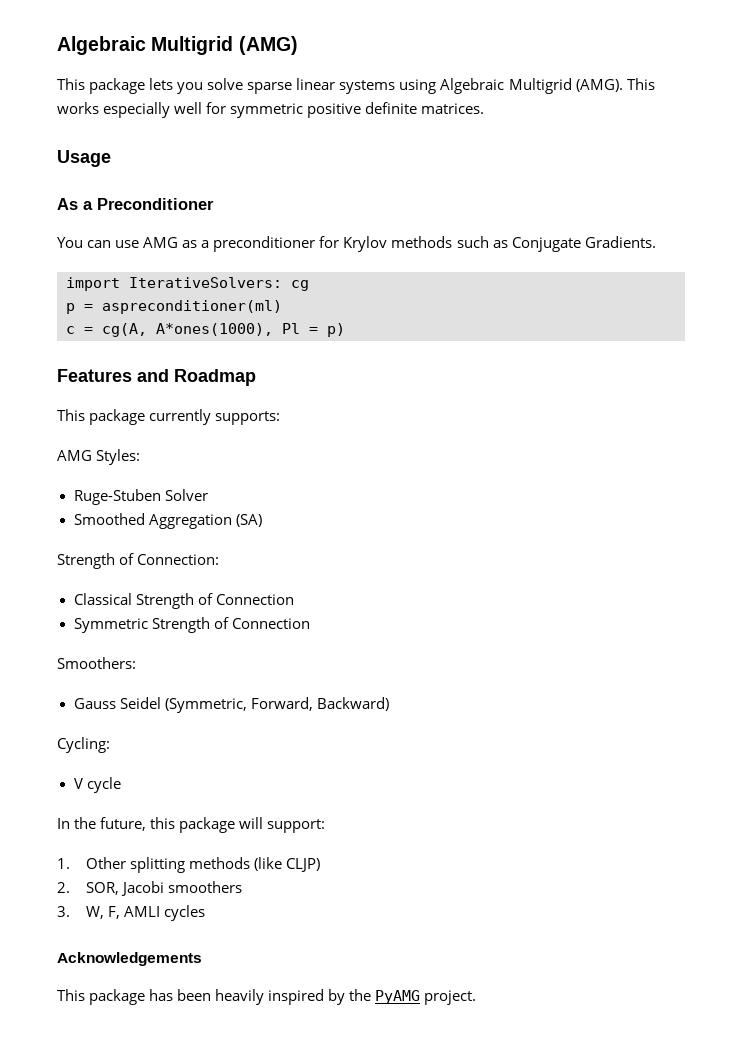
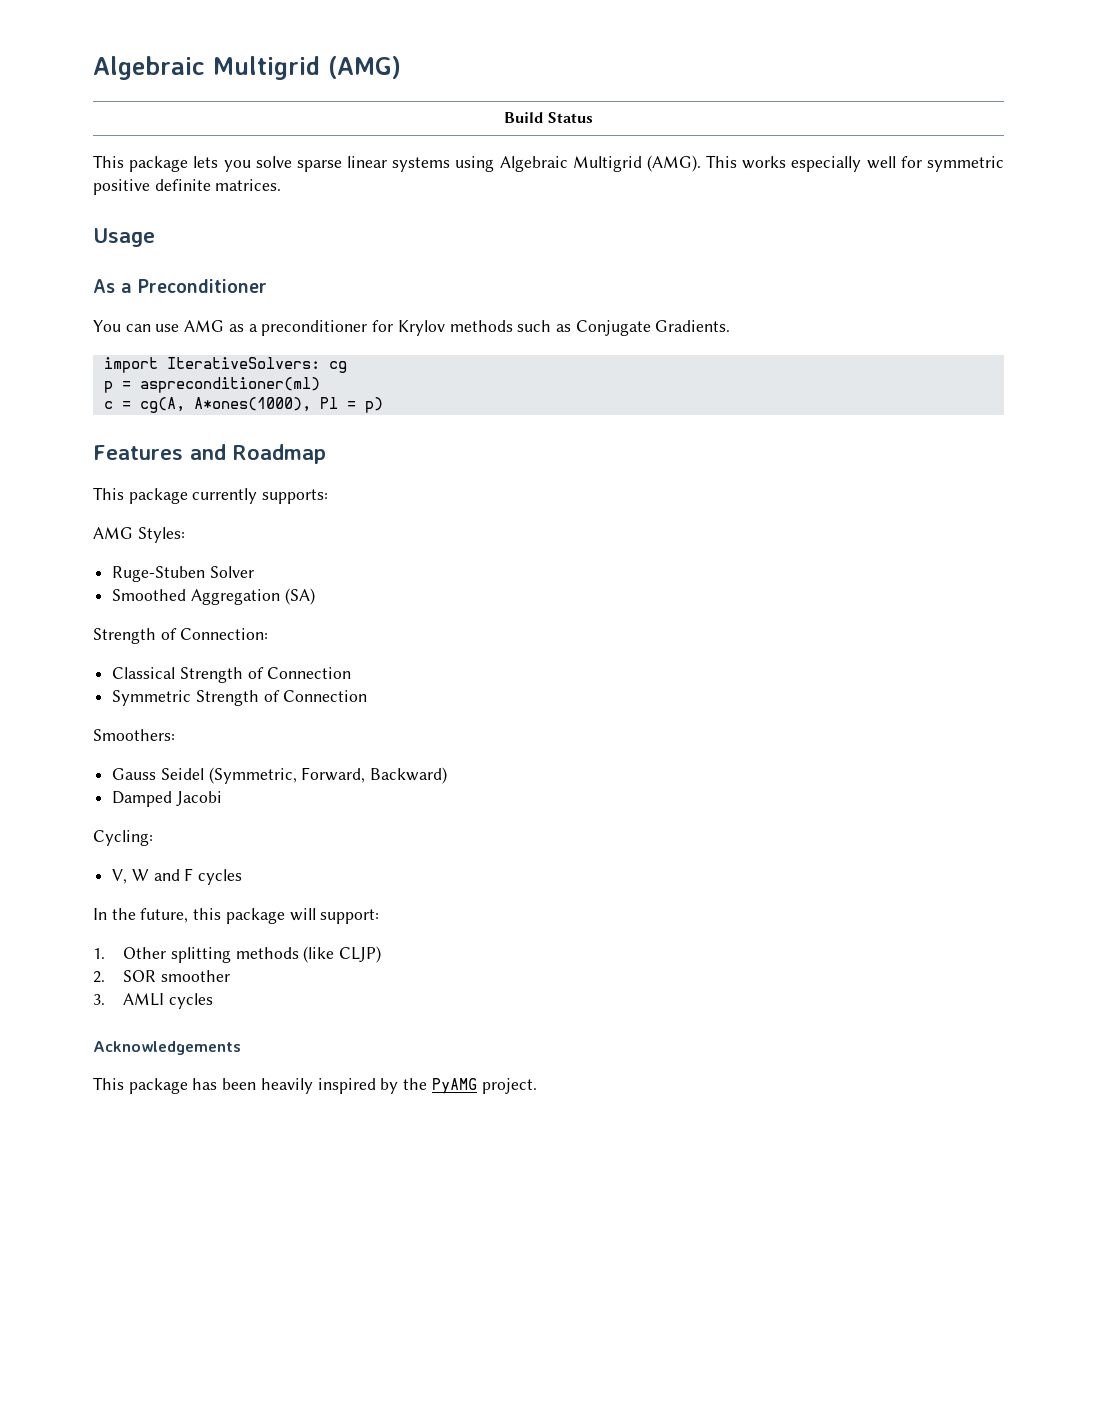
(298, 45) none -> [504,112,593,123] // Build Status
(389, 704) none -> [112,791,222,807] // Damped Jacobi
[73,777,121,793] V cycle -> [112,868,243,885] V, W and F cycles
[86,881,243,896] SOR, Jacobi smoothers -> [123,970,230,982] SOR smoother
[86,906,121,919] W, F, -> (105, 999) none

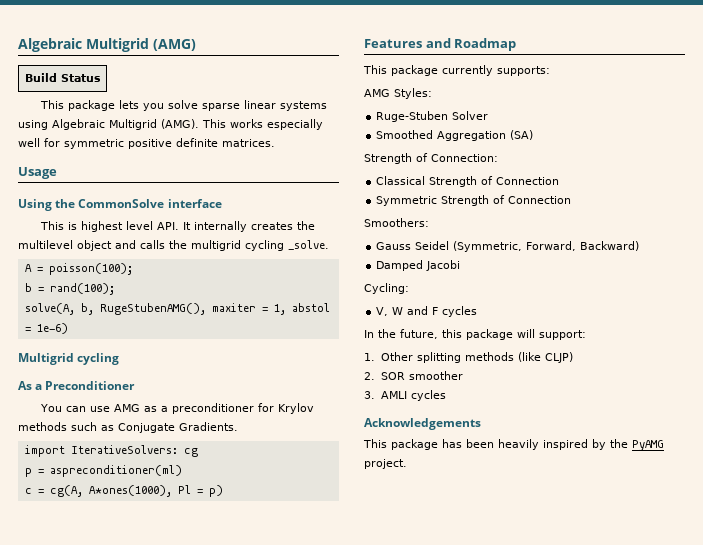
(155, 237) none -> [18,199,222,211] [40,221,316,232] [18,240,329,251] [24,263,133,275] [24,283,115,295] [24,303,330,315] [24,323,68,334] [18,353,120,365] // Using the CommonSolve interface // This is highest level API. It internally creates the multilevel object and calls the multigrid cycling _solve. // A = poisson(100); // b = rand(100); // solve(A, b, RugeStubenAMG(), maxiter = 1, abstol = 1e-6) // Multigrid cycling

